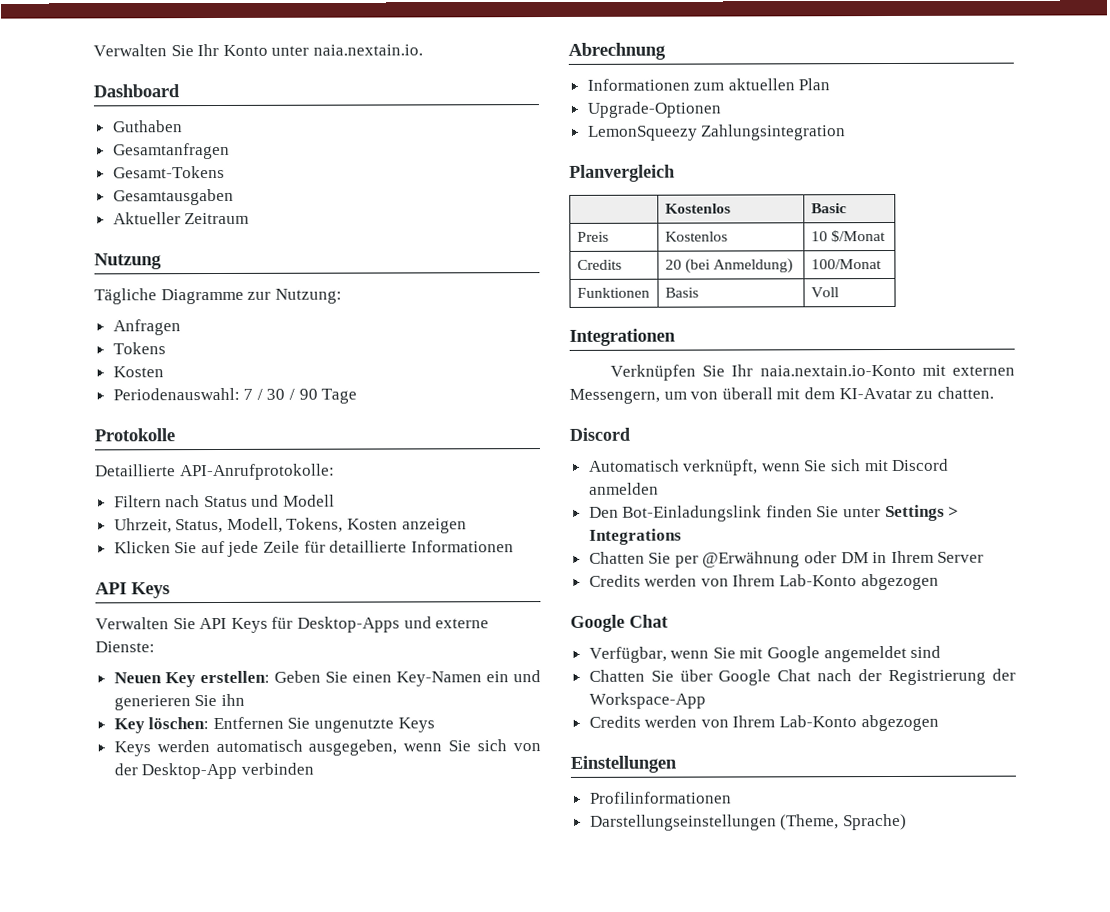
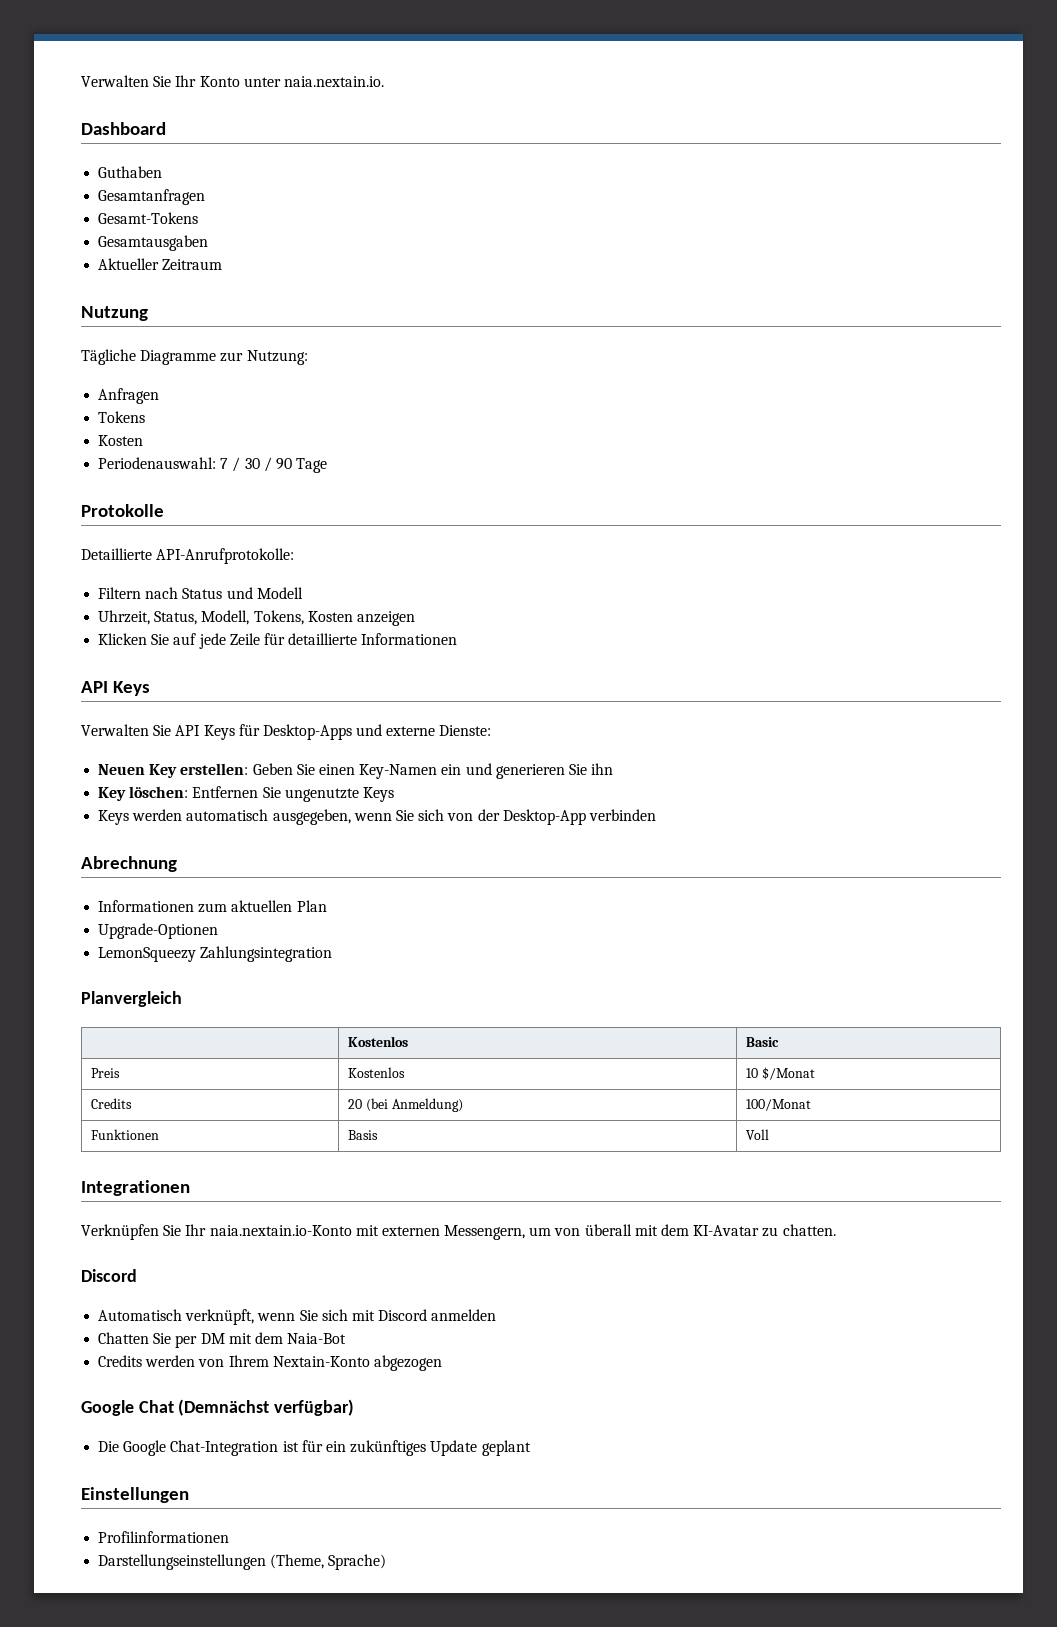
[588,504,960,522] [588,528,682,545] [588,550,985,568] [588,574,858,587] Den Bot-Einladungslink finden Sie unter Settings > Integrations // Chatten Sie per @Erwähnung oder DM in Ihrem Server // Credits werden von Ihrem Lab-Konto -> [98,1332,347,1348] [98,1355,370,1367] Chatten Sie per DM mit dem Naia-Bot // Credits werden von Ihrem Nextain-Konto
[588,645,942,663] [588,668,1016,686] [588,692,706,709] [588,714,939,732] // Verfügbar, wenn Sie mit Google angemeldet sind // Chatten Sie über Google Chat nach der Registrierung der Workspace-App // Credits werden von Ihrem Lab-Konto abgezogen -> [178,1399,355,1416] [98,1440,531,1456] (Demnächst verfügbar) // Die Google Chat-Integration ist für ein zukünftiges Update geplant

